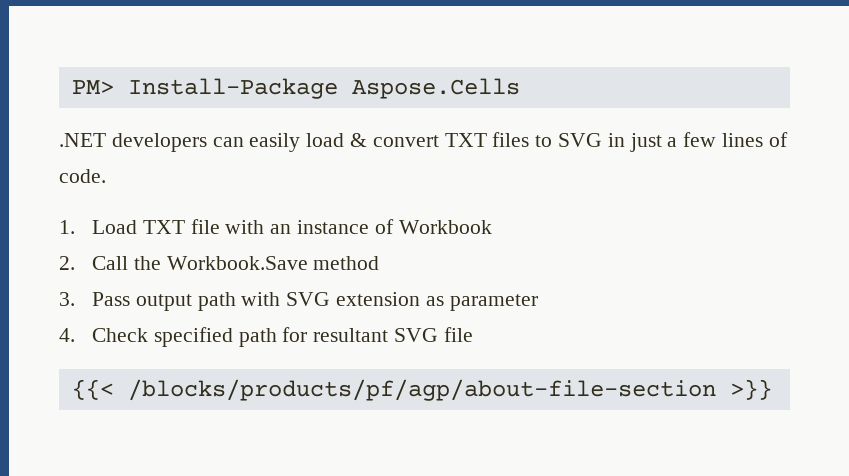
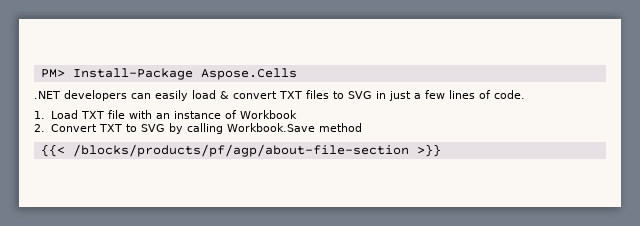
[92,256,380,270] [59,292,538,311] [59,327,473,347] Call the Workbook.Save method // 3. Pass output path with SVG extension as parameter // 4. Check specified path for resultant SVG file -> [50,123,362,134] Convert TXT to SVG by calling Workbook.Save method

